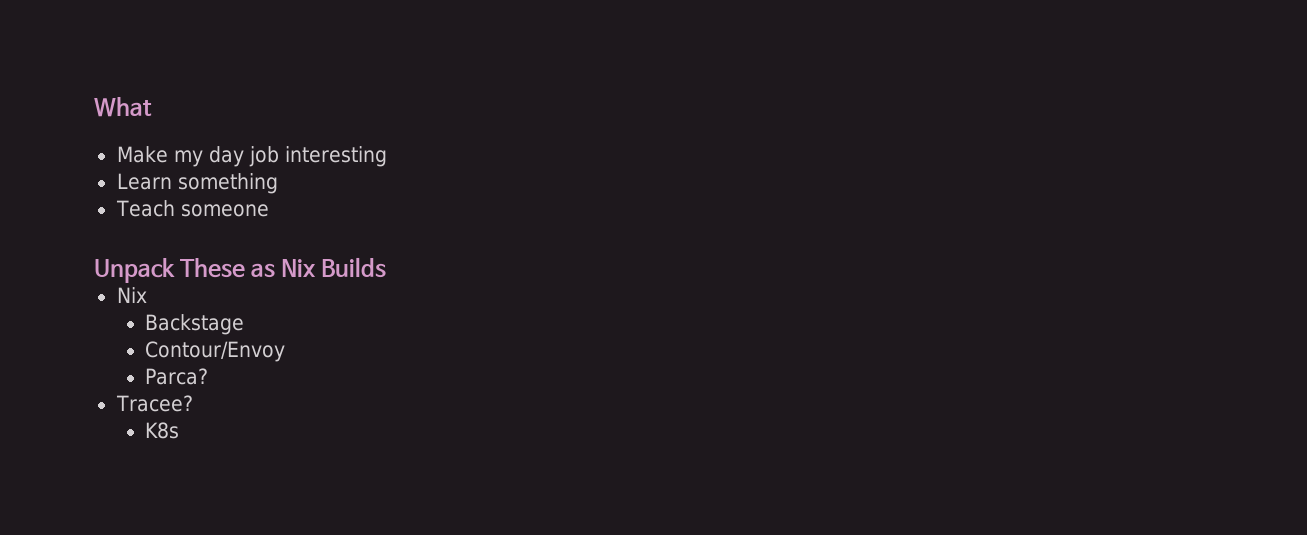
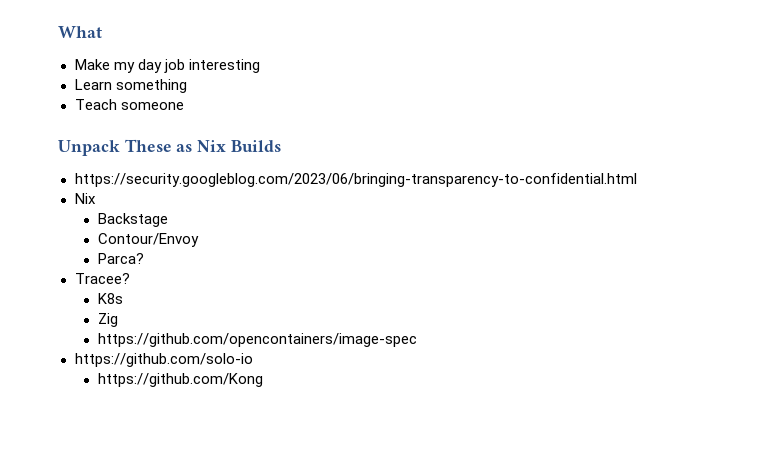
(387, 267) none -> [74,173,637,187] // https://security.googleblog.com/2023/06/bringing-transparency-to-confidential.html
(179, 430) none -> [97,313,118,327] [97,333,417,347] [74,353,253,367] [97,373,263,387] // Zig // https://github.com/opencontainers/image-spec // https://github.com/solo-io // https://github.com/Kong

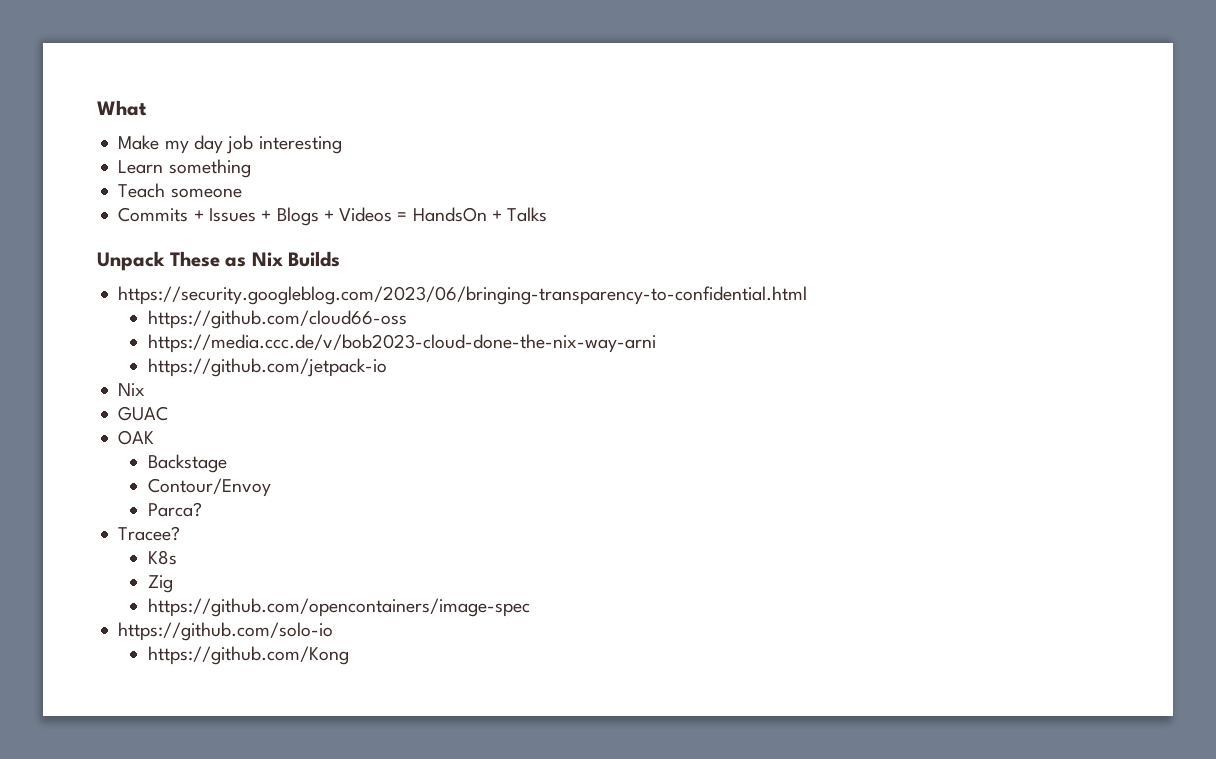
(184, 106) none -> [118,207,548,226] // Commits + Issues + Blogs + Videos = HandsOn + Talks
[74,193,96,204] // Nix -> [147,310,407,329] [147,334,656,353] [147,358,387,377] [118,383,146,396] [118,406,169,421] [118,430,155,445] // https://github.com/cloud66-oss // https://media.ccc.de/v/bob2023-cloud-done-the-nix-way-arni // https://github.com/jetpack-io // Nix // GUAC // OAK

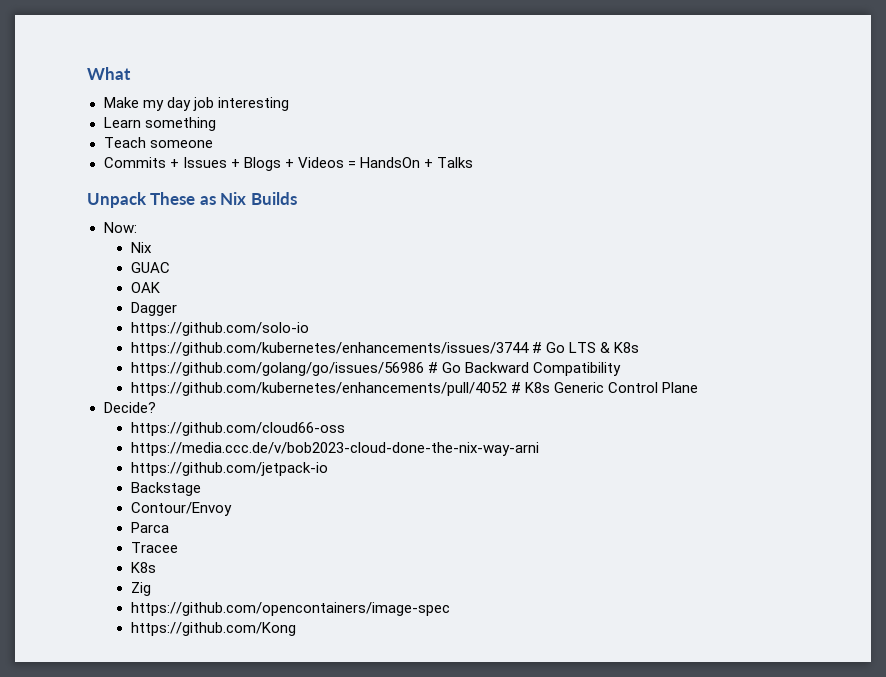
[118,286,808,305] https://security.googleblog.com/2023/06/bringing-transparency-to-confidential.html -> [103,222,137,233] [130,242,152,253] [130,262,170,273] [130,282,160,293] [130,302,177,316] [130,322,309,336] [130,342,640,356] [130,362,622,376] [130,382,699,396] [103,402,156,413] Now: // Nix // GUAC // OAK // Dagger // https://github.com/solo-io // https://github.com/kubernetes/enhancements/issues/3744 # Go LTS & K8s // https://github.com/golang/go/issues/56986 # Go Backward Compatibility // https://github.com/kubernetes/enhancements/pull/4052 # K8s Generic Control Plane // Decide?
[118,383,146,396] [118,406,169,421] [118,430,155,445] // Nix // GUAC // OAK -> (328, 469) none
[147,502,202,517] [118,526,181,541] Parca? // Tracee? -> [130,522,169,533] [130,542,178,553] Parca // Tracee
[118,622,334,641] // https://github.com/solo-io -> (450, 609) none

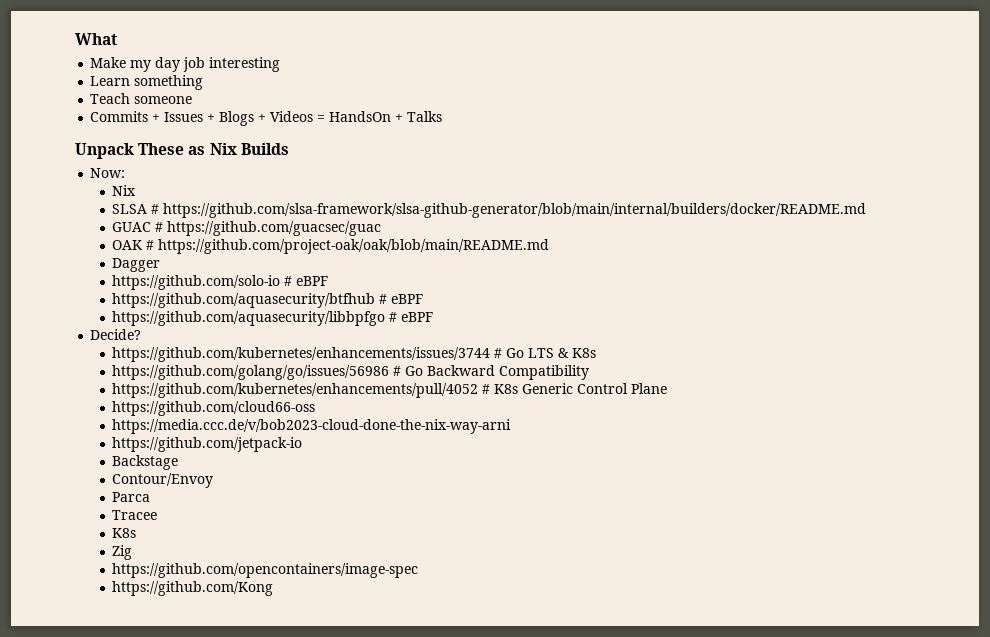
(152, 247) none -> [112,203,867,218] // SLSA # https://github.com/slsa-framework/slsa-github-generator/blob/main/internal/builders/docker/README.md
(170, 267) none -> [155,221,382,236] # https://github.com/guacsec/guac
(160, 287) none -> [146,239,550,254] # https://github.com/project-oak/oak/blob/main/README.md
(309, 329) none -> [284,276,329,286] [112,293,424,308] [112,311,434,326] [90,329,142,340] # eBPF // https://github.com/aquasecurity/btfhub # eBPF // https://github.com/aquasecurity/libbpfgo # eBPF // Decide?
[103,402,156,413] // Decide? -> (668, 388) none

